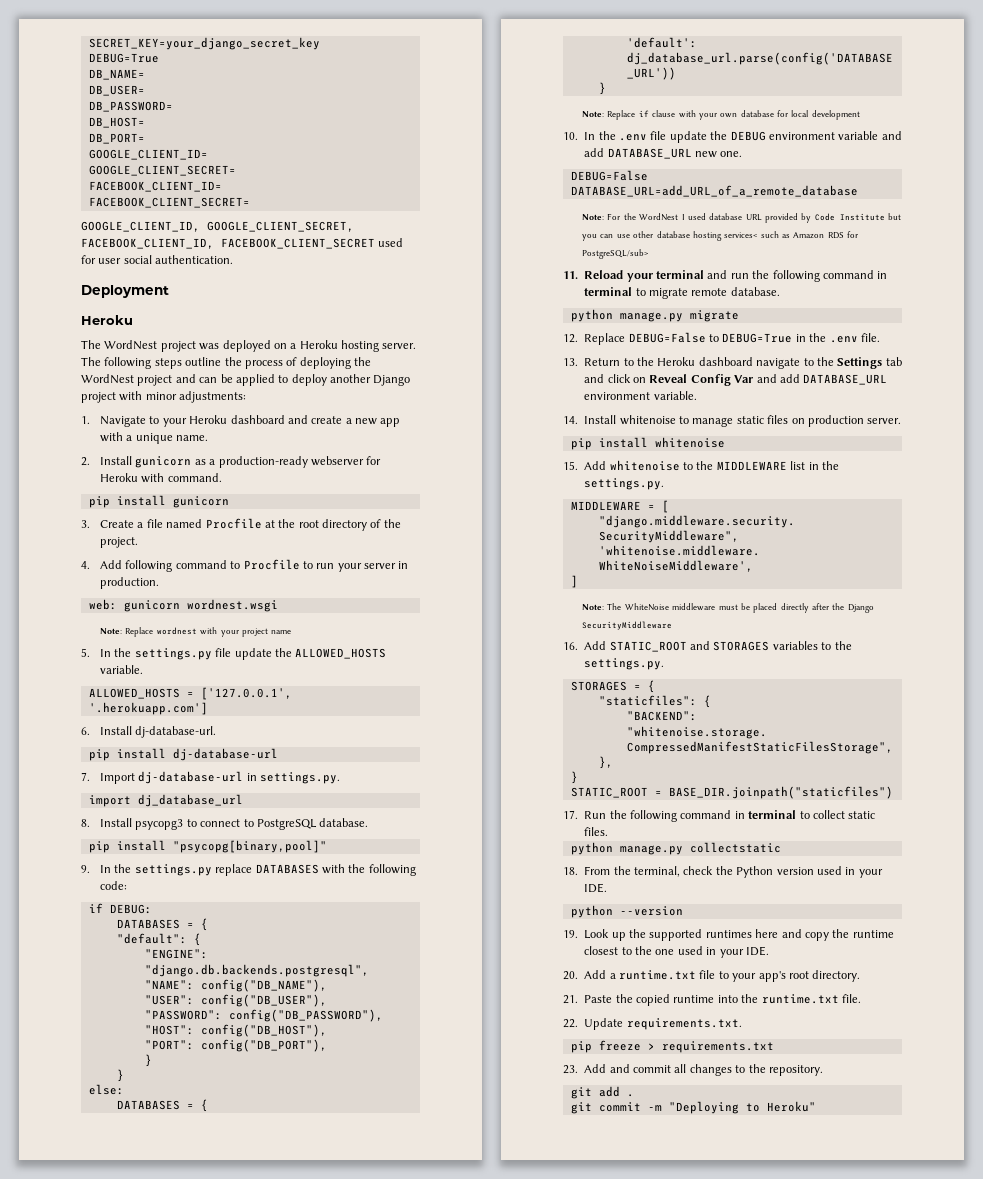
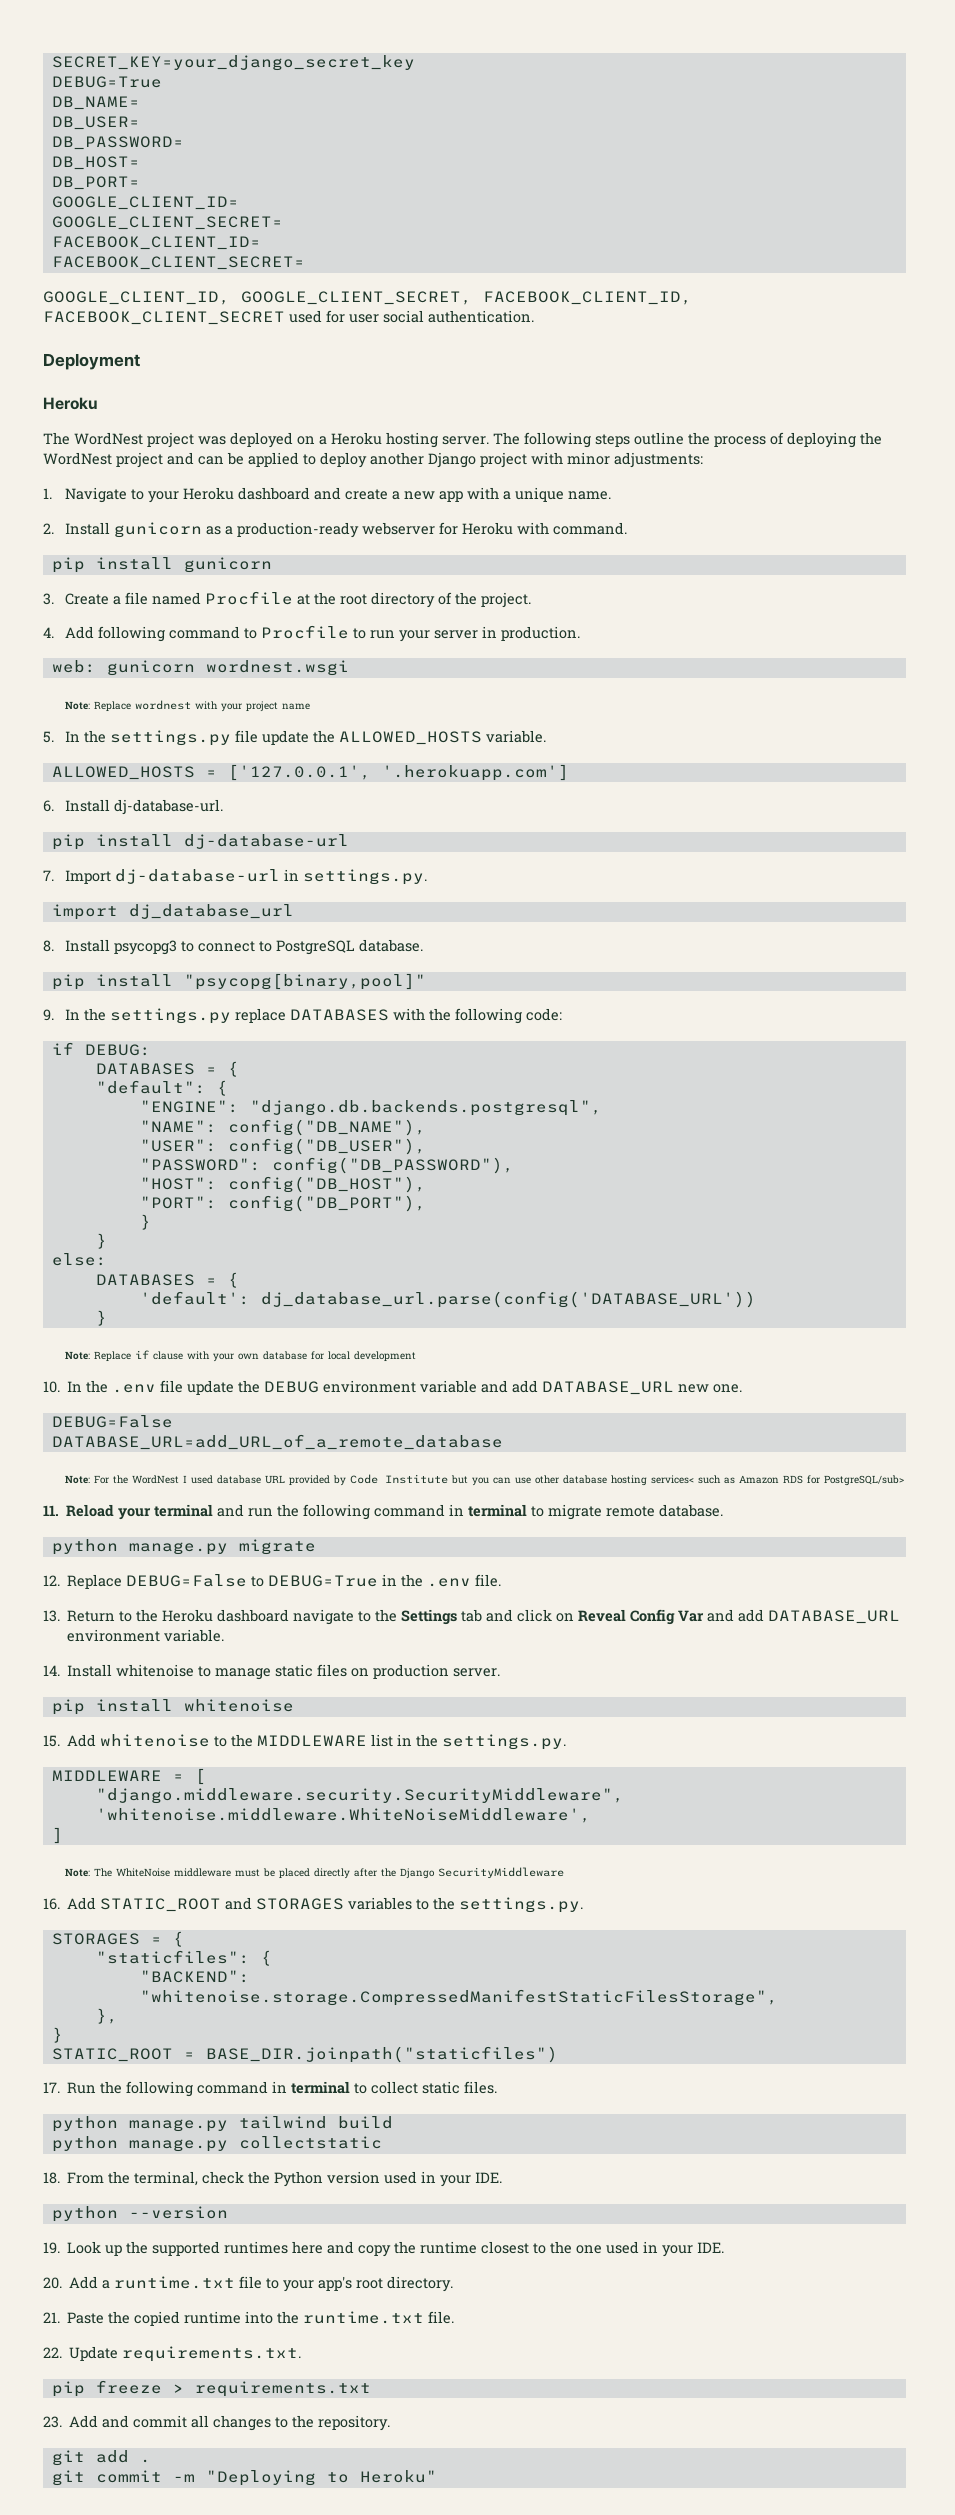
(609, 831) none -> [51,2116,393,2132] // python manage.py tailwind build

